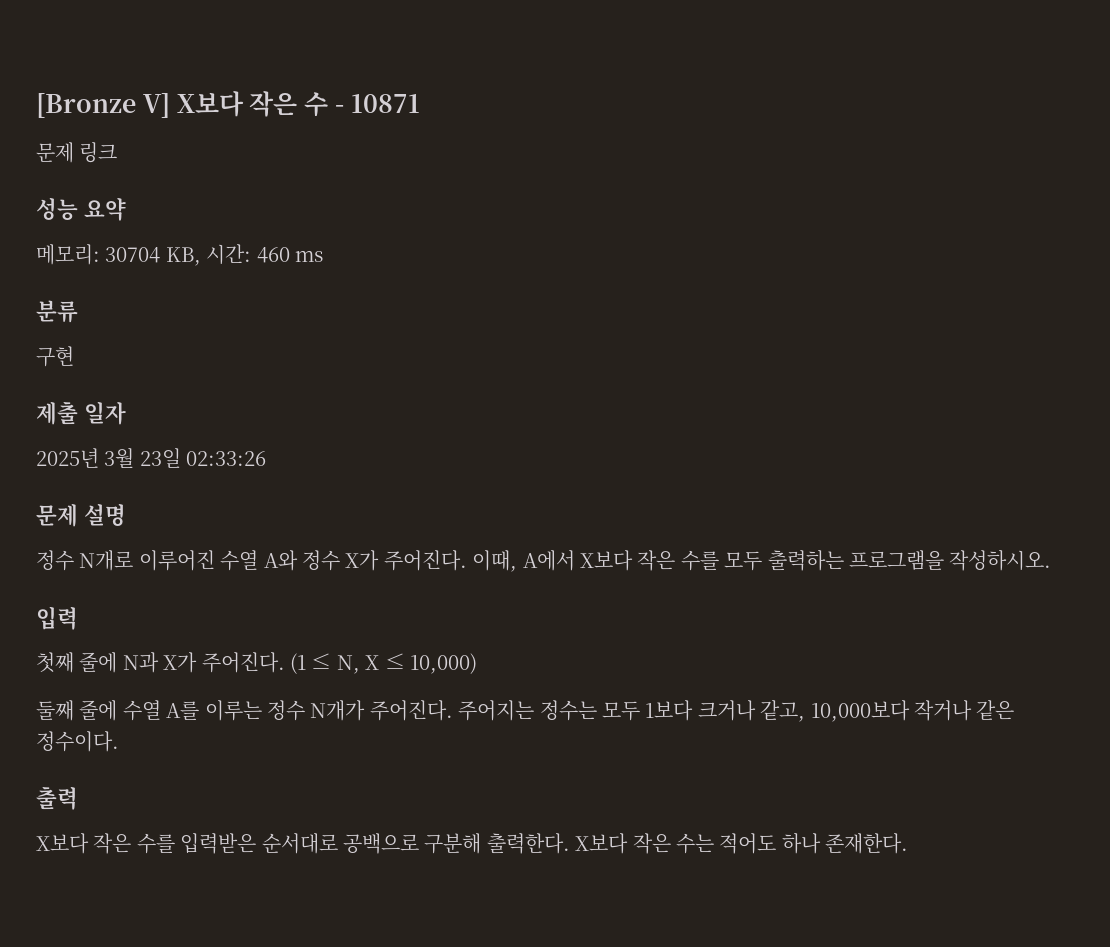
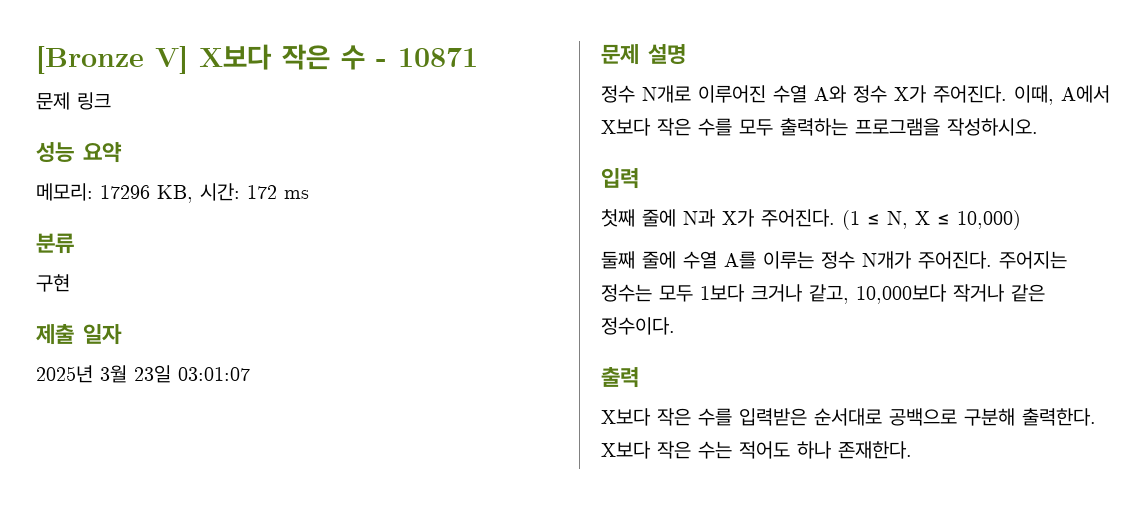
[105,247,161,263] 30704 -> [100,185,150,199] 17296
[256,247,290,263] 460 -> [247,185,277,199] 172
[186,451,267,466] 02:33:26 -> [178,367,250,381] 03:01:07

